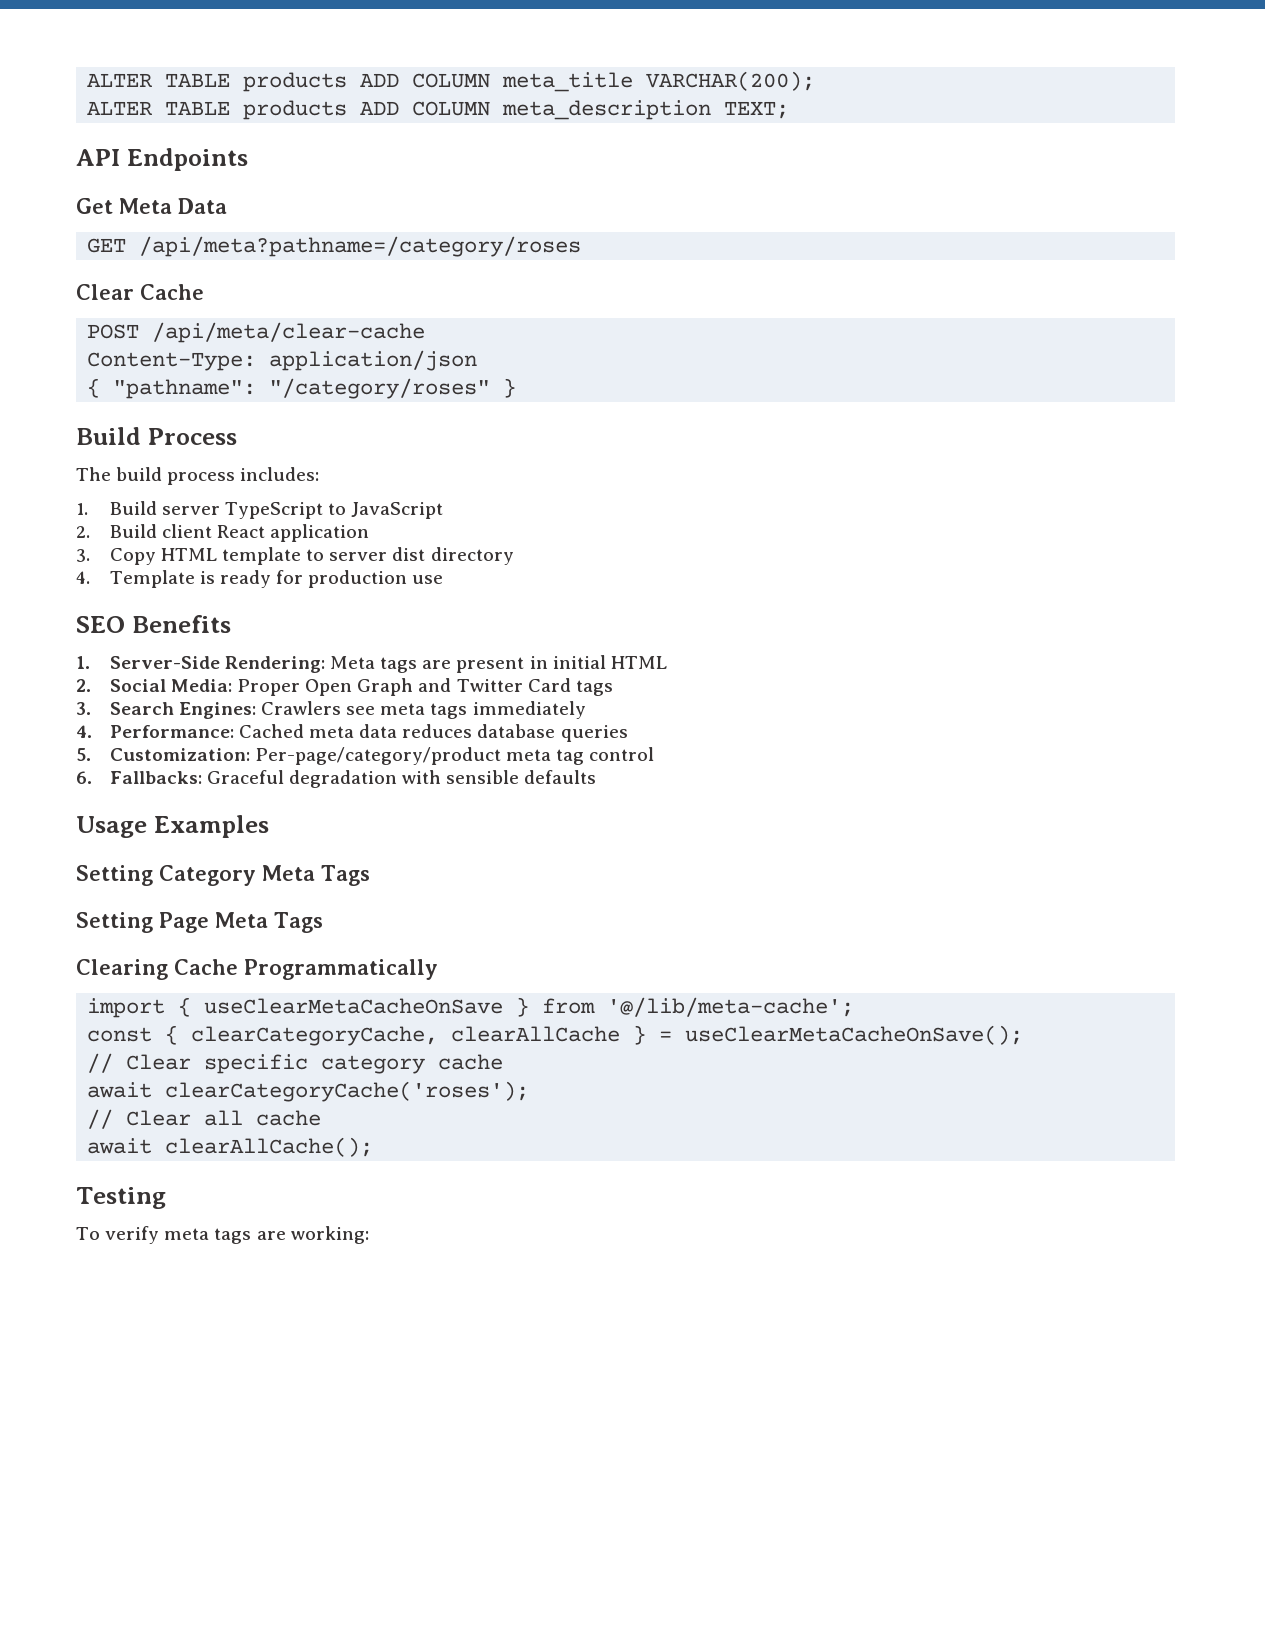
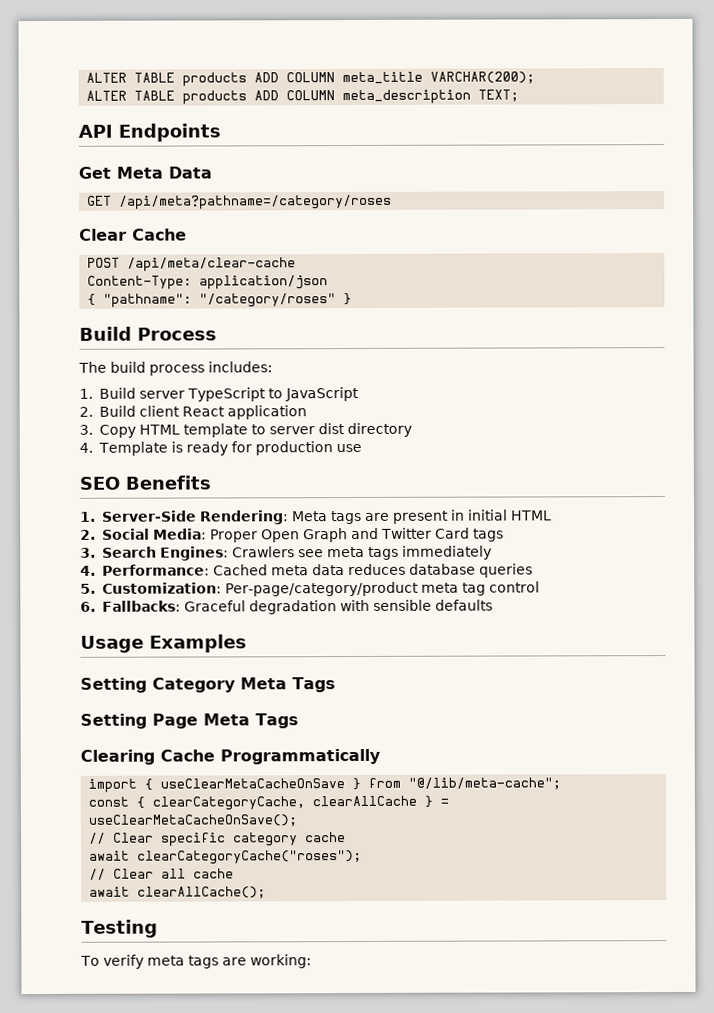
[607,997,855,1017] '@/lib/meta-cache'; -> [408,777,562,790] "@/lib/meta-cache";
[165,1081,530,1102] clearCategoryCache('roses'); -> [137,849,363,865] clearCategoryCache("roses");

